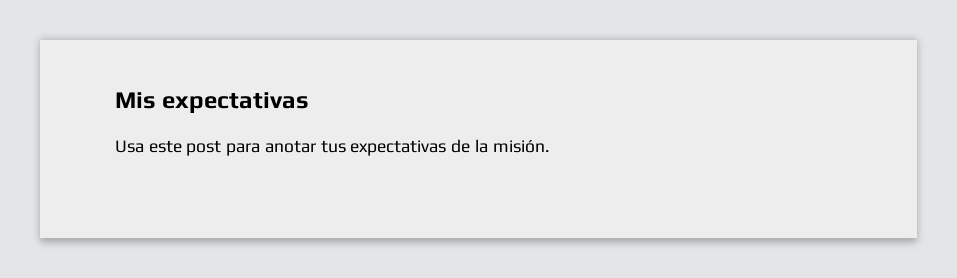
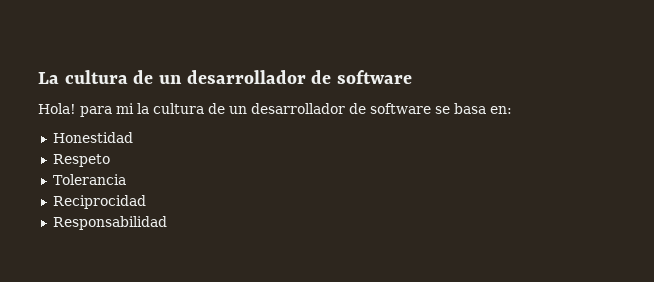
[115,92,310,113] [115,139,549,156] Mis expectativas // Usa este post para anotar tus expectativas de la misión. -> [38,70,413,84] [38,103,512,117] [52,132,133,143] [52,154,110,167] [52,174,126,185] [52,195,146,209] [52,216,167,230] La cultura de un desarrollador de software // Hola! para mi la cultura de un desarrollador de software se basa en: // Honestidad // Respeto // Tolerancia // Reciprocidad // Responsabilidad

